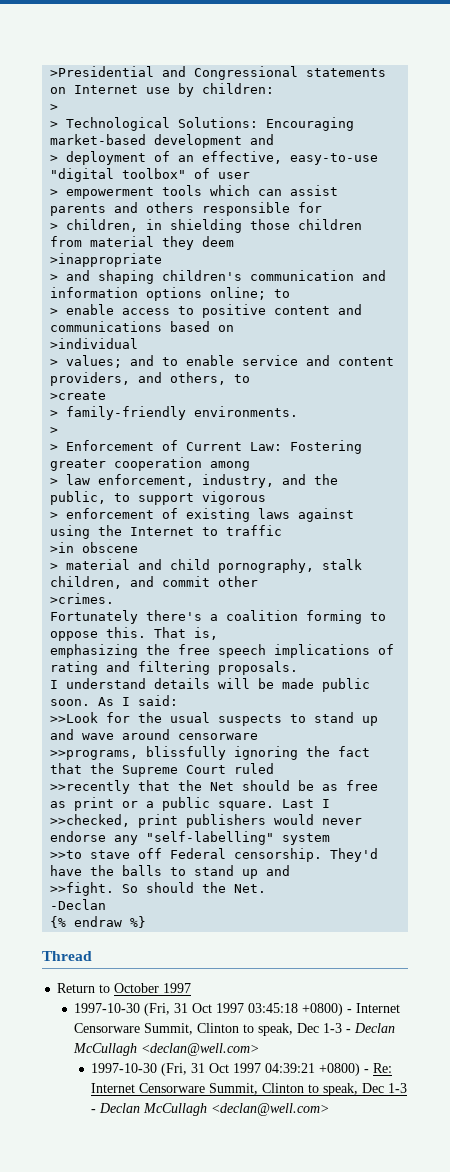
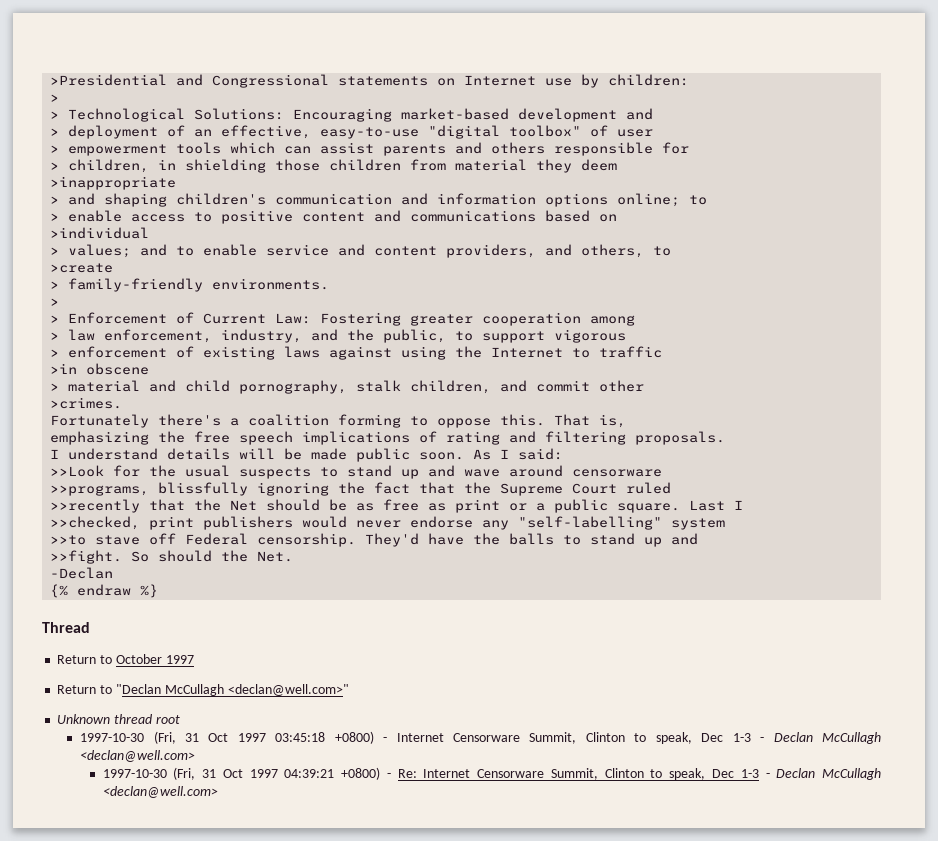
(192, 988) none -> [57,684,349,696] [57,714,180,724] // Return to "Declan McCullagh <declan@well.com>" // Unknown thread root

